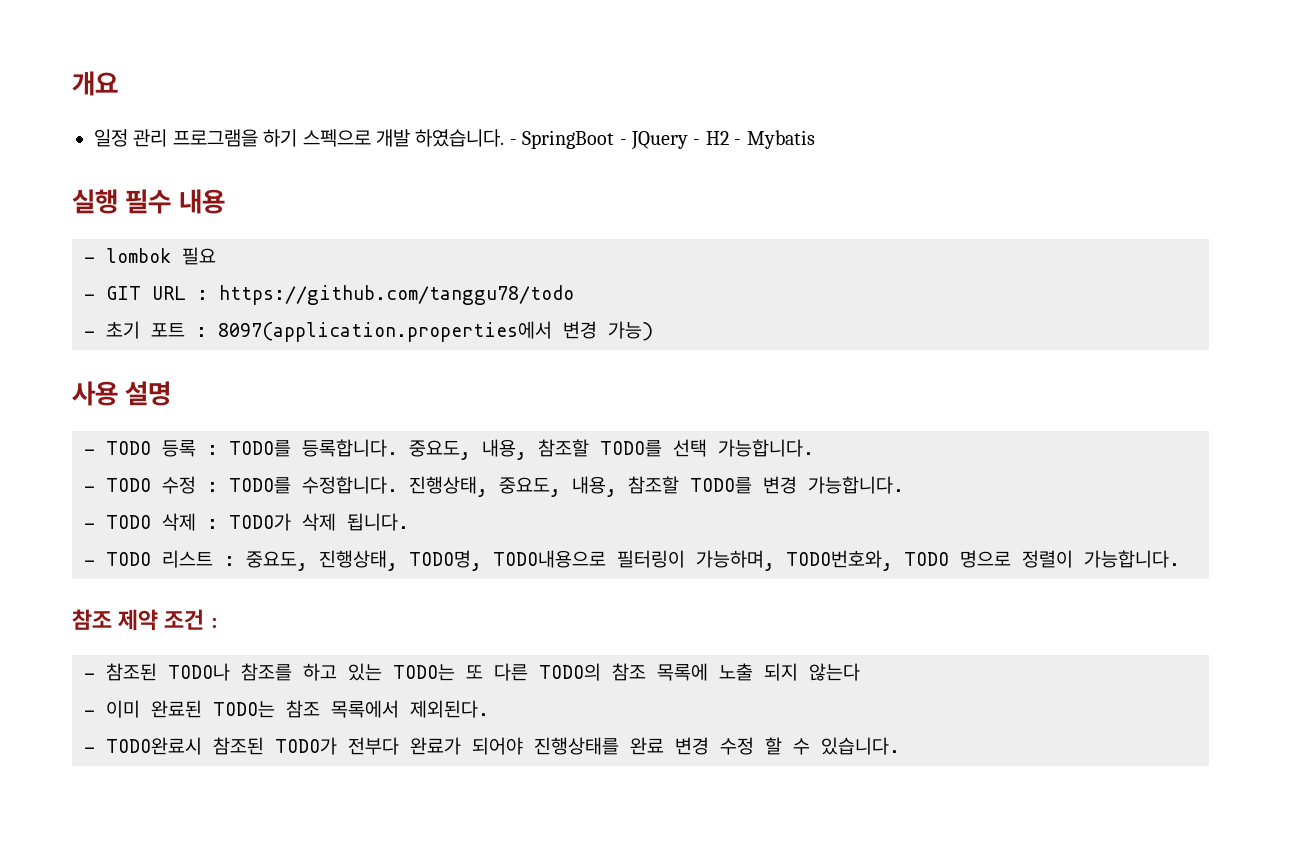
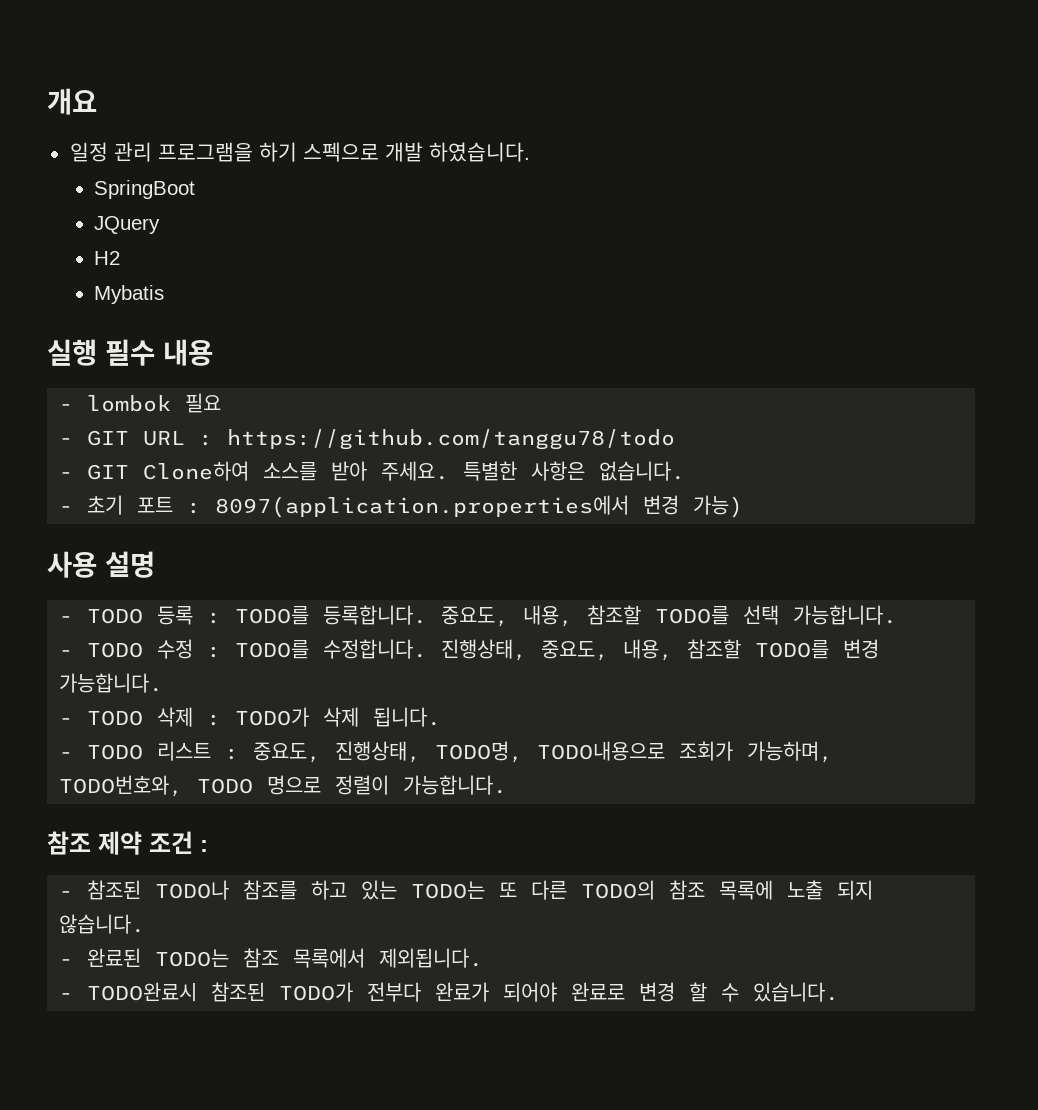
[509,139,517,145] - -> (530, 152) //
[619,139,627,145] - -> (196, 189) //
[693,139,701,145] - -> (161, 225) //
[734,139,742,145] - -> (121, 258) //
(574, 295) none -> [59,461,686,481] // - GIT Clone하여 소스를 받아 주세요. 특별한 사항은 없습니다.
[617,550,685,568] 필터링이 -> [679,741,734,761] 조회가
[809,663,860,681] [84,700,140,718] 않는다 // - 이미 -> [59,914,146,934] [59,959,74,966] 않습니다. // -
[410,700,489,718] 제외된다. -> [379,948,484,968] 제외됩니다.
[534,737,754,755] 진행상태를 완료 변경 수정 -> [571,982,676,1002] 완료로 변경

